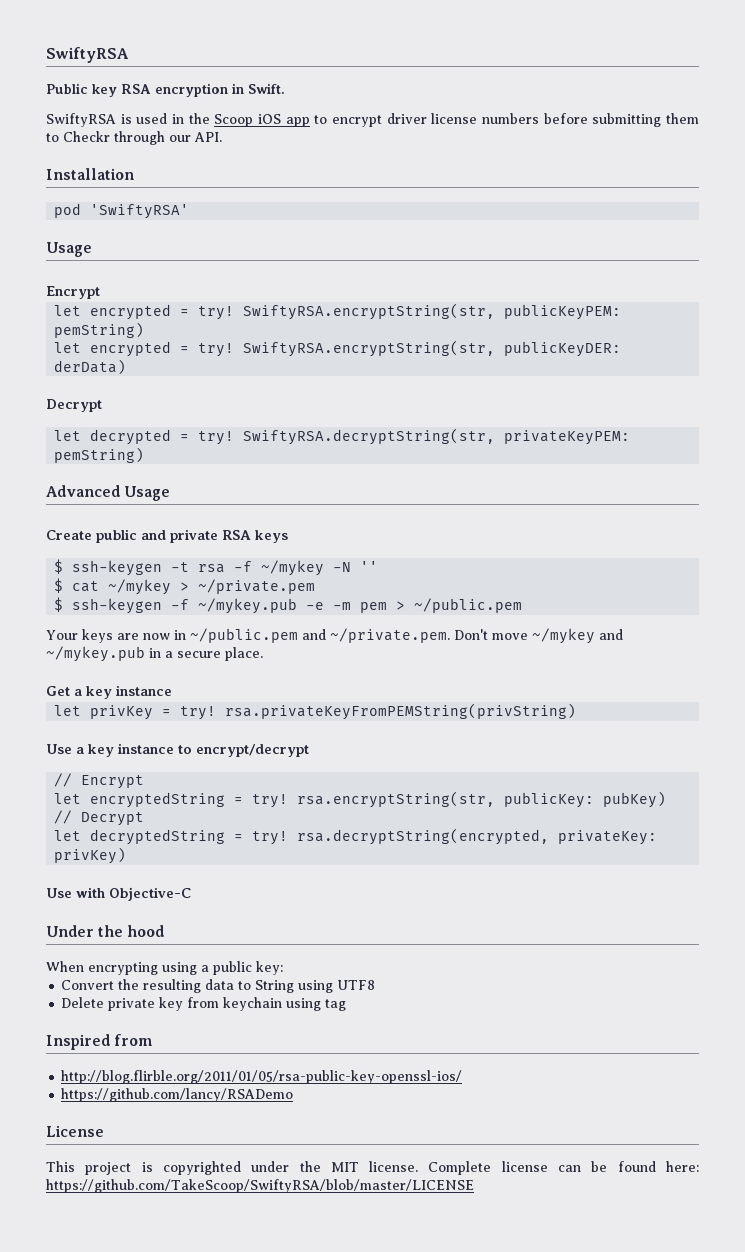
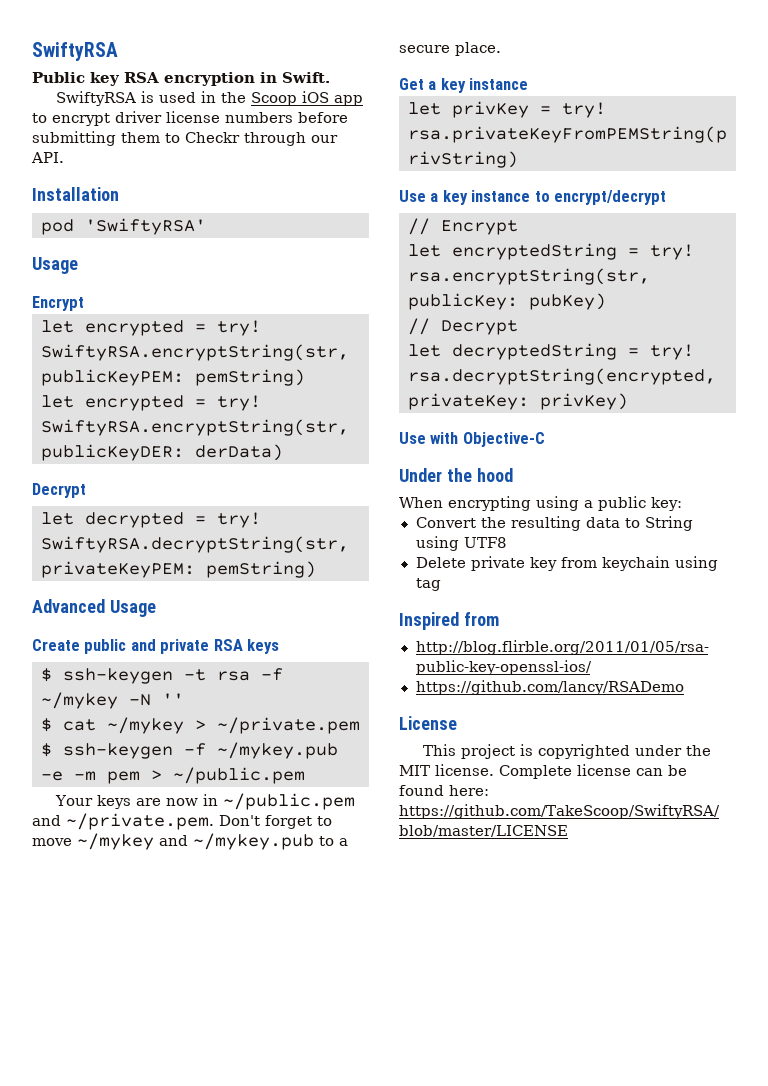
(488, 634) none -> [265,815,332,829] forget to
[149,648,161,658] in -> [319,836,334,846] to

